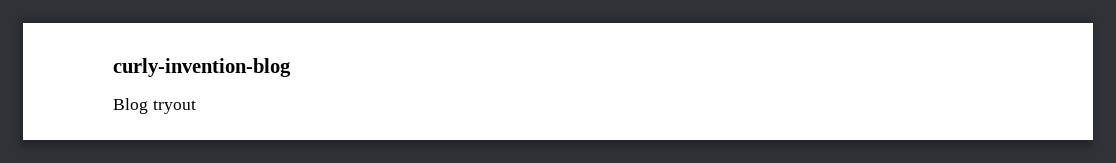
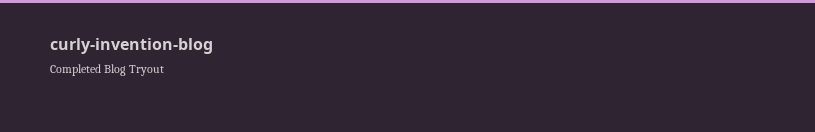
[113,98,196,114] Blog tryout -> [50,64,165,76] Completed Blog Tryout

